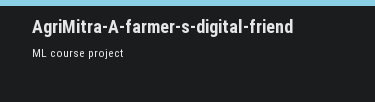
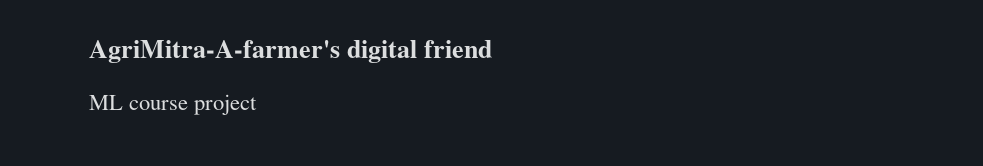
[32,19,293,37] AgriMitra-A-farmer-s-digital-friend -> [89,40,493,63] AgriMitra-A-farmer's digital friend

